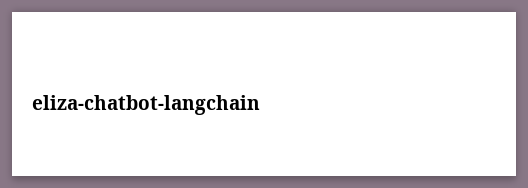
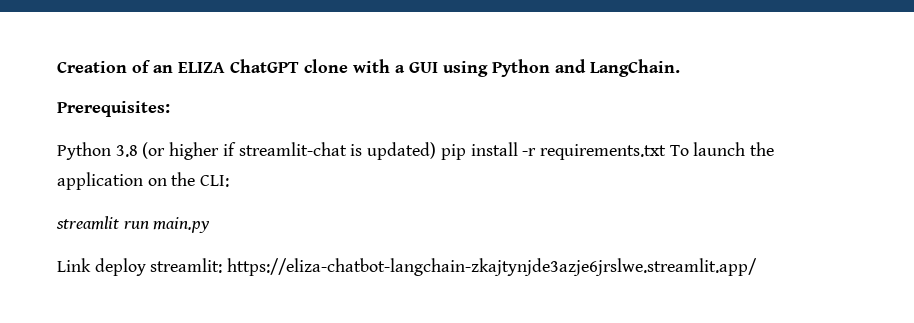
[32,95,260,115] eliza-chatbot-langchain -> [57,59,680,77] [57,101,170,117] [57,142,775,160] [57,172,230,190] [56,216,211,233] [57,258,758,276] Creation of an ELIZA ChatGPT clone with a GUI using Python and LangChain. // Prerequisites: // Python 3.8 (or higher if streamlit-chat is updated) pip install -r requirements.txt To launch the application on the CLI: // streamlit run main.py // Link deploy streamlit: https://eliza-chatbot-langchain-zkajtynjde3azje6jrslwe.streamlit.app/

